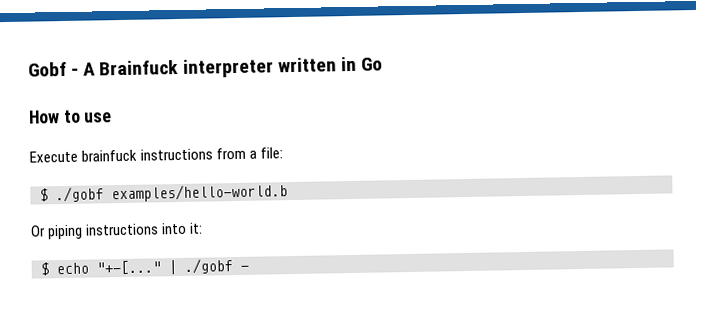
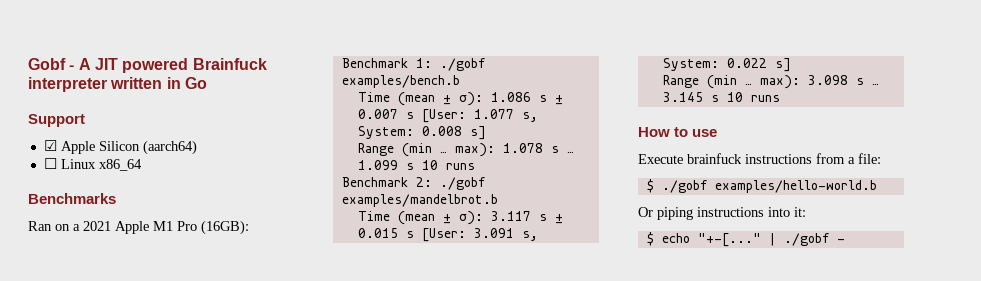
(97, 69) none -> [94,58,189,73] JIT powered
(383, 64) none -> [28,114,85,127] [43,140,197,155] [43,158,142,171] [28,193,116,204] [28,220,249,235] [341,58,485,71] [341,75,460,88] [357,92,563,106] [357,109,538,123] [357,126,486,140] [357,143,574,157] [357,160,475,170] [341,177,485,190] [341,194,498,207] [357,211,563,225] [357,228,538,242] [662,58,791,72] [662,75,879,89] [662,92,780,102] // Support // ☑ Apple Silicon (aarch64) // ☐ Linux x86_64 // Benchmarks // Ran on a 2021 Apple M1 Pro (16GB): // Benchmark 1: ./gobf examples/bench.b // Time (mean ± σ): 1.086 s ± 0.007 s [User: 1.077 s, System: 0.008 s] // Range (min … max): 1.078 s … 1.099 s 10 runs // Benchmark 2: ./gobf examples/mandelbrot.b // Time (mean ± σ): 3.117 s ± 0.015 s [User: 3.091 s, System: 0.022 s] // Range (min … max): 3.098 s … 3.145 s 10 runs

